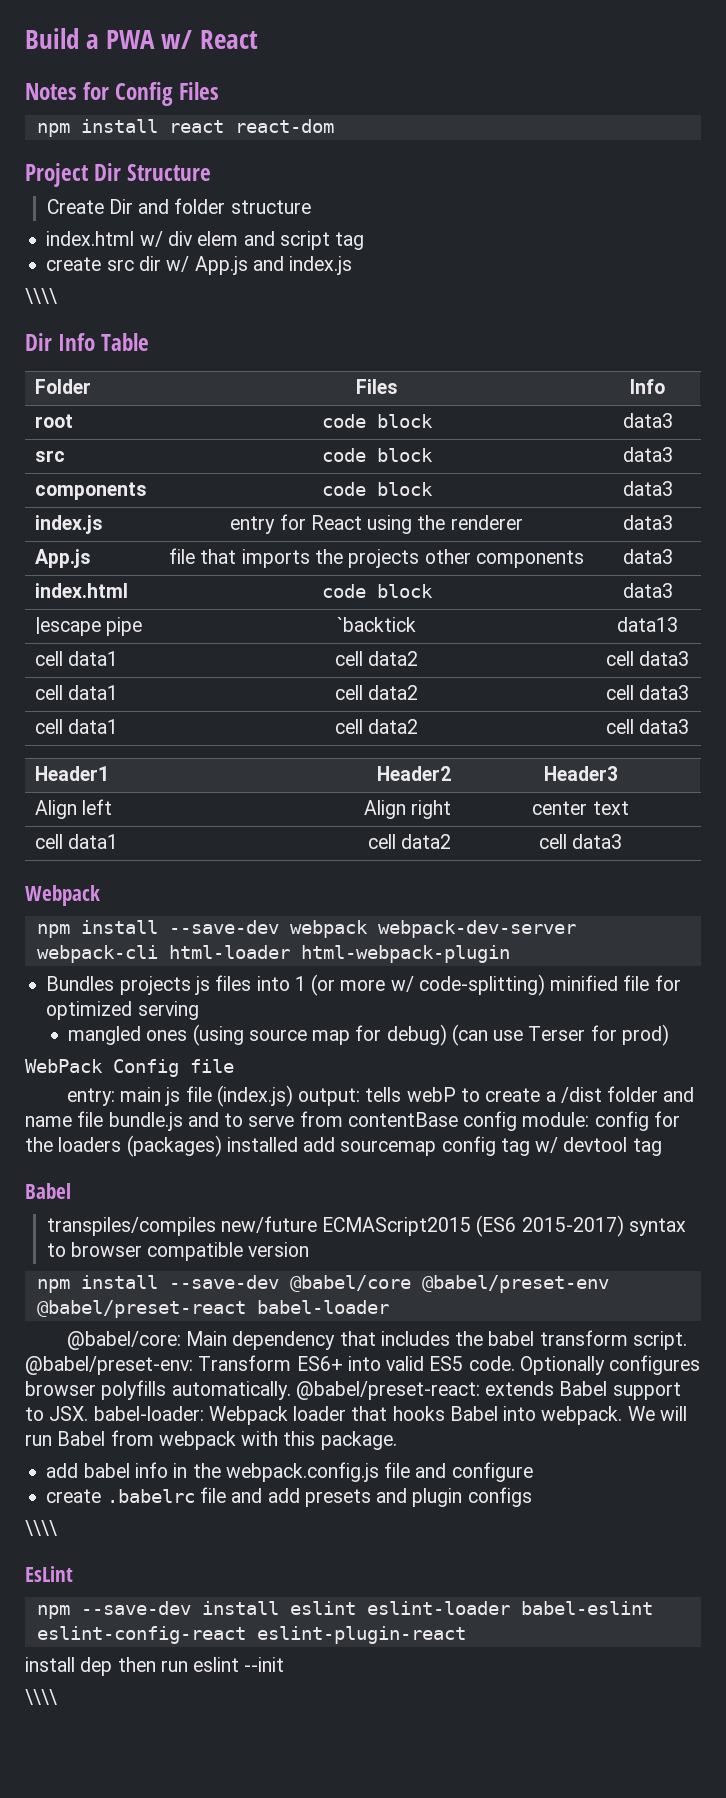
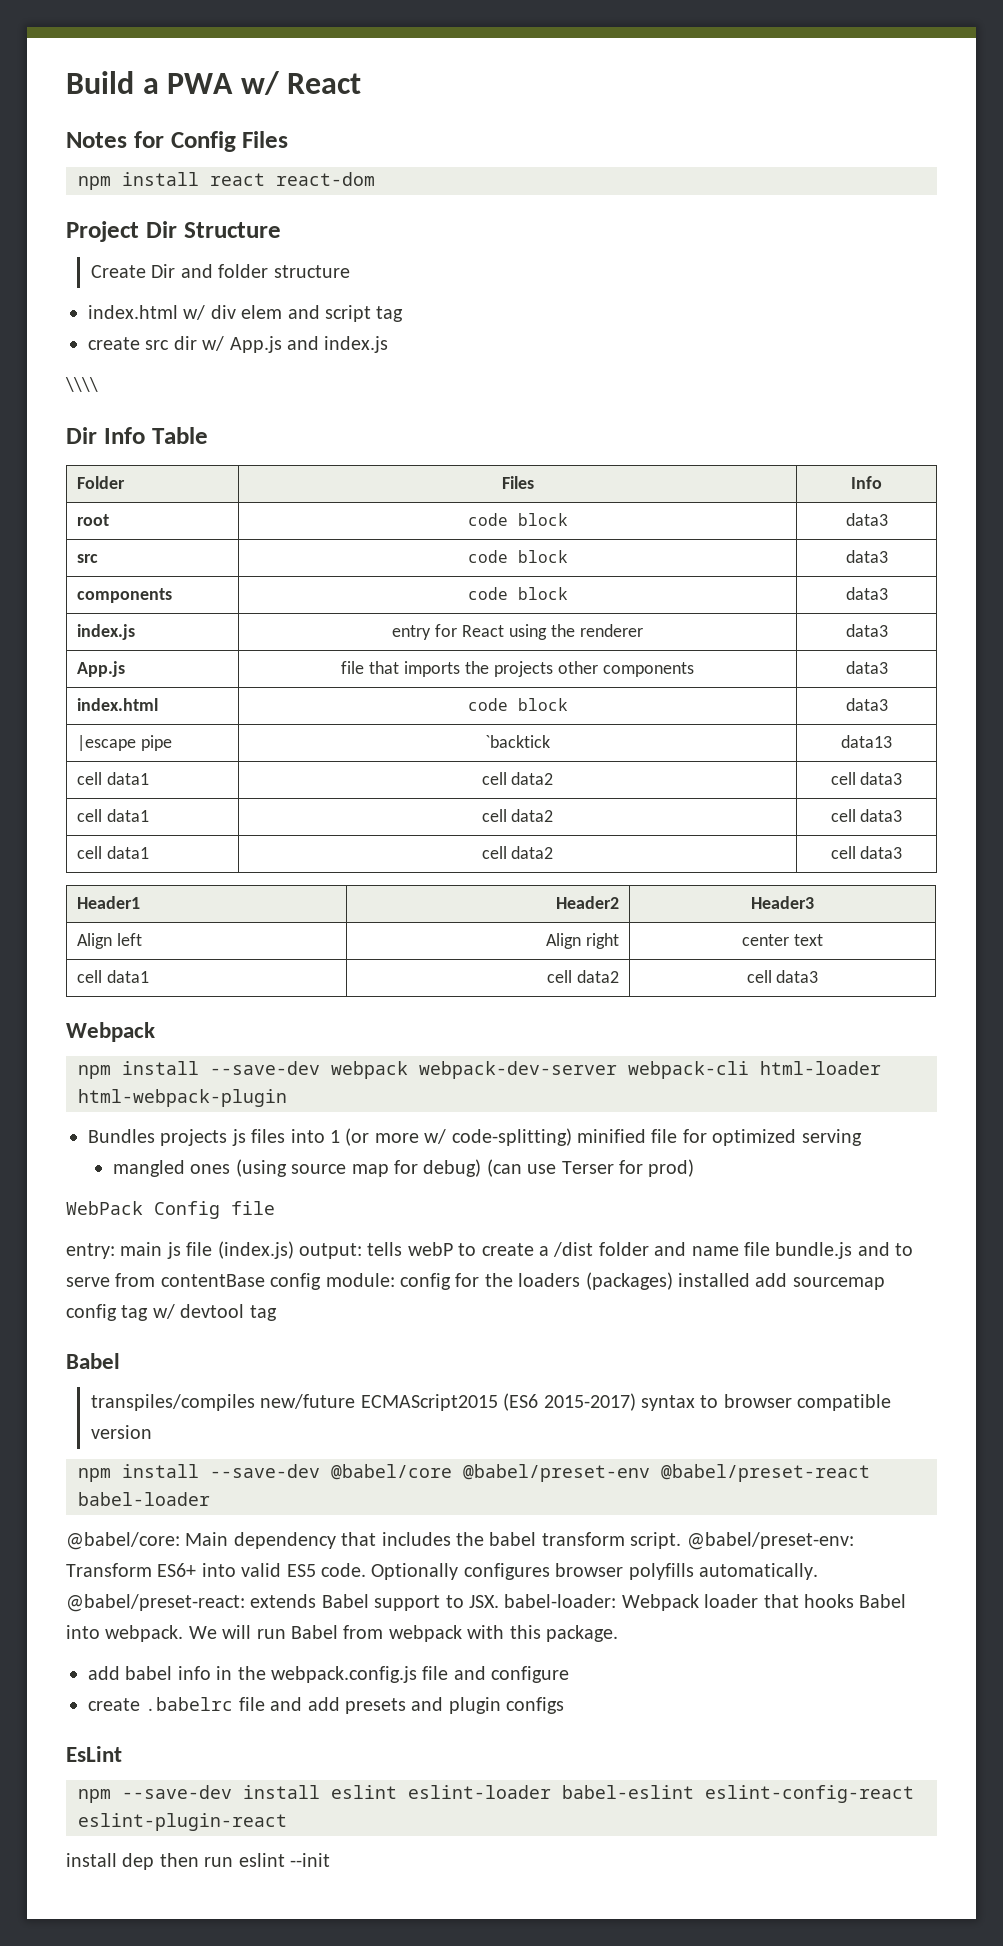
[25,1520,57,1536] // \\\\ -> (565, 1705) none
[25,1689,57,1705] // \\\\ -> (330, 1860) none

